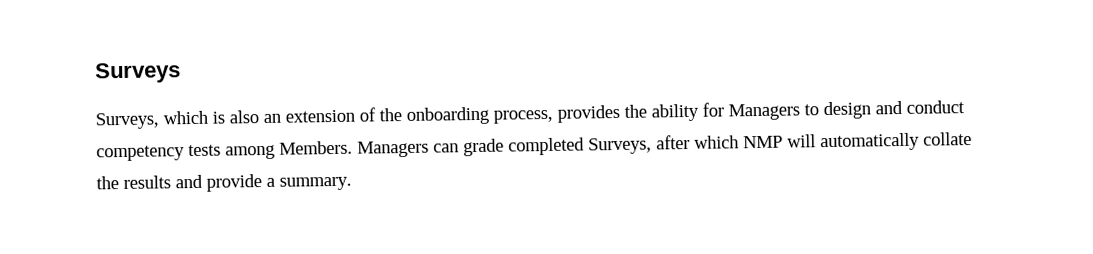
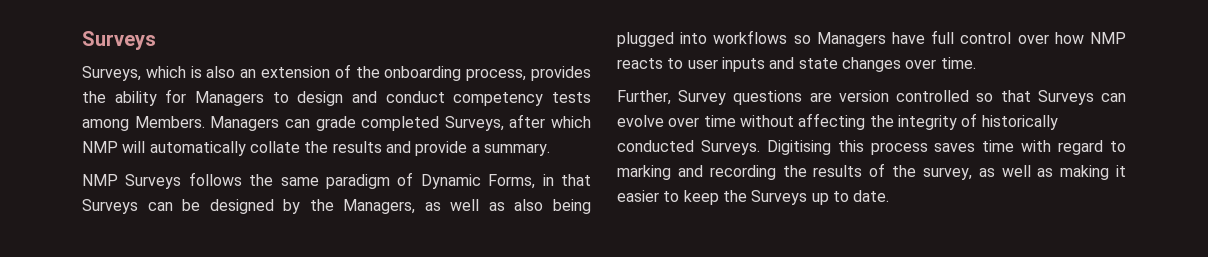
(352, 183) none -> [82,172,591,189] [82,199,592,214] [617,30,1126,47] [617,57,976,72] [617,90,1126,105] [617,113,1058,130] [617,140,1126,155] [617,163,1126,180] [617,190,890,205] // NMP Surveys follows the same paradigm of Dynamic Forms, in that Surveys can be designed by the Managers, as well as also being plugged into workflows so Managers have full control over how NMP reacts to user inputs and state changes over time. // Further, Survey questions are version controlled so that Surveys can evolve over time without affecting the integrity of historically conducted Surveys. Digitising this process saves time with regard to marking and recording the results of the survey, as well as making it easier to keep the Surveys up to date.

